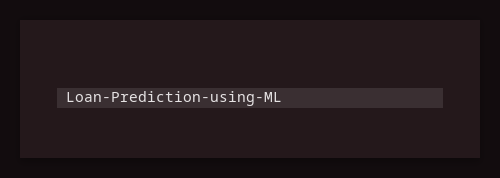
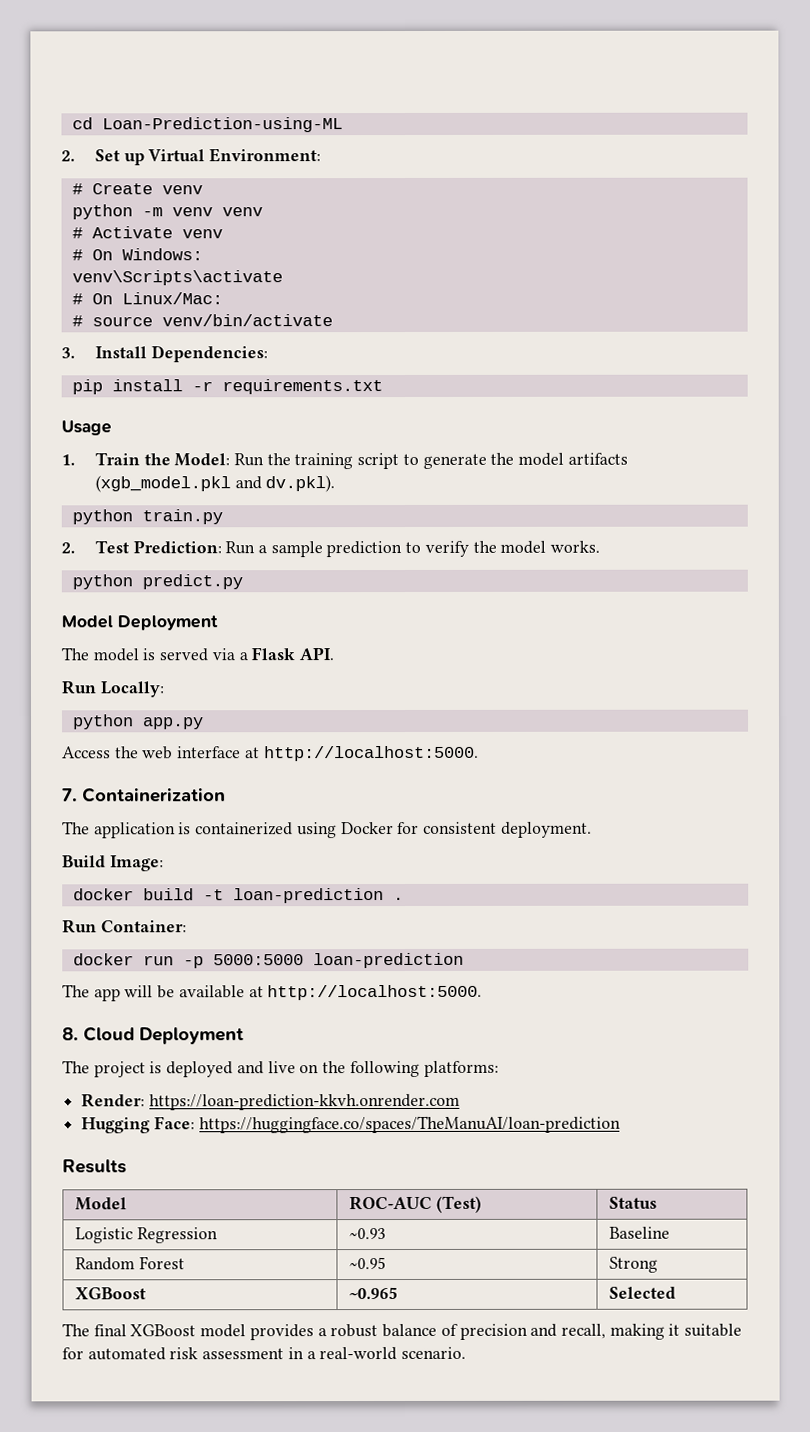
(66, 98) none -> [71,117,93,130] cd
(282, 98) none -> [61,148,321,166] [71,183,203,195] [71,204,263,220] [71,226,223,239] [71,248,203,261] [71,270,283,286] [71,292,223,305] [71,314,333,327] [61,345,268,363] [71,379,383,395] [61,420,112,436] [61,452,628,470] [94,475,336,493] [71,509,223,525] [61,540,601,558] [71,574,243,590] [61,615,218,631] [61,647,335,662] [61,680,164,698] [71,714,204,730] [62,745,479,762] [62,787,226,803] [62,821,592,839] [62,855,164,872] [72,888,404,904] [62,919,187,934] [72,952,464,969] [62,984,483,1002] [62,1026,244,1045] [62,1060,499,1078] [81,1093,460,1111] [81,1115,621,1134] [62,1159,127,1174] [75,1197,128,1211] [349,1195,482,1213] [609,1196,658,1209] [75,1227,218,1244] [349,1228,387,1240] [609,1226,671,1239] [75,1256,185,1271] [349,1257,387,1270] [609,1256,659,1273] [75,1287,147,1300] [349,1287,399,1300] [609,1286,677,1299] [62,1323,743,1341] [62,1346,467,1361] // 2. Set up Virtual Environment: // # Create venv // python -m venv venv // # Activate venv // # On Windows: // venv\Scripts\activate // # On Linux/Mac: // # source venv/bin/activate // 3. Install Dependencies: // pip install -r requirements.txt // Usage // 1. Train the Model: Run the training script to generate the model artifacts (xgb_model.pkl and dv.pkl). // python train.py // 2. Test Prediction: Run a sample prediction to verify the model works. // python predict.py // Model Deployment // The model is served via a Flask API. // Run Locally: // python app.py // Access the web interface at http://localhost:5000. // 7. Containerization // The application is containerized using Docker for consistent deployment. // Build Image: // docker build -t loan-prediction . // Run Container: // docker run -p 5000:5000 loan-prediction // The app will be available at http://localhost:5000. // 8. Cloud Deployment // The project is deployed and live on the following platforms: // Render: https://loan-prediction-kkvh.onrender.com // Hugging Face: https://huggingface.co/spaces/TheManuAI/loan-prediction // Results // Model | ROC-AUC (Test) | Status // Logistic Regression | ~0.93 | Baseline // Random Forest | ~0.95 | Strong // XGBoost | ~0.965 | Selected // The final XGBoost model provides a robust balance of precision and recall, making it suitable for automated risk assessment in a real-world scenario.

